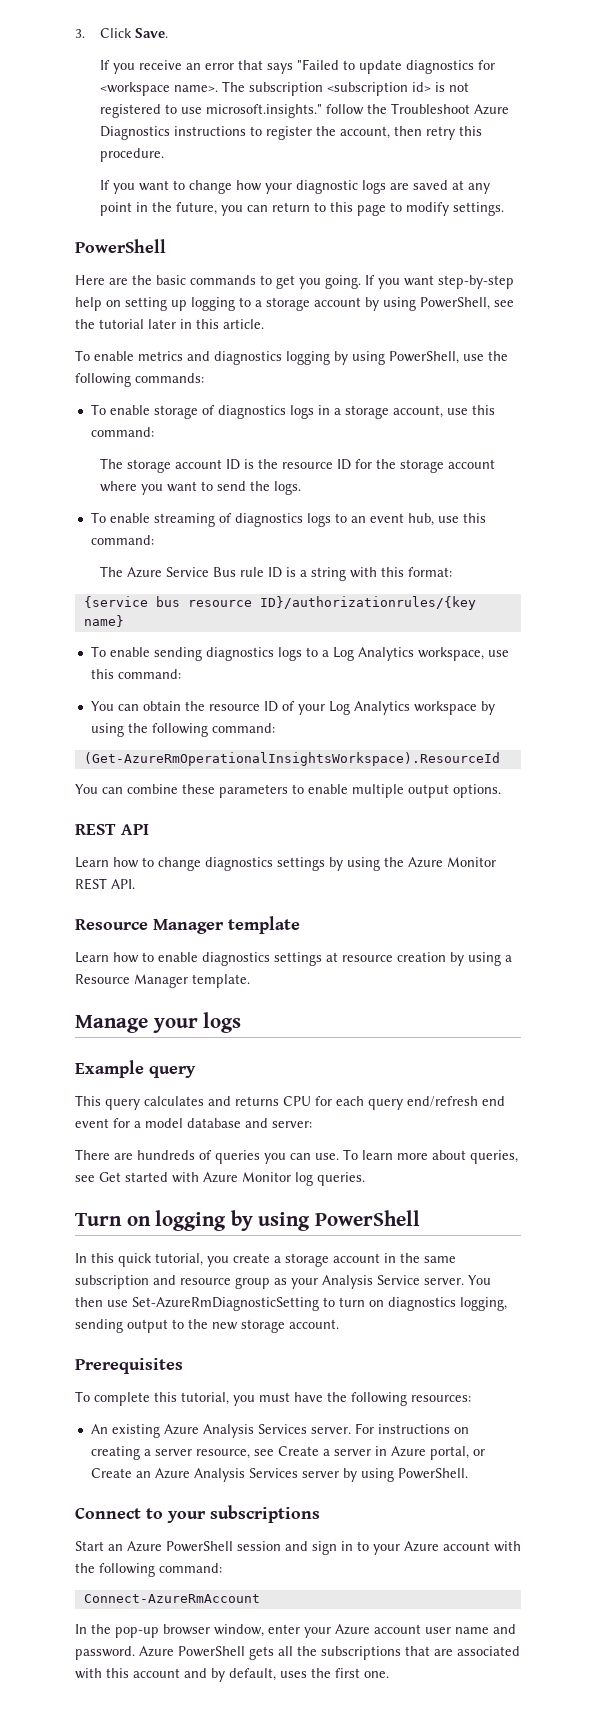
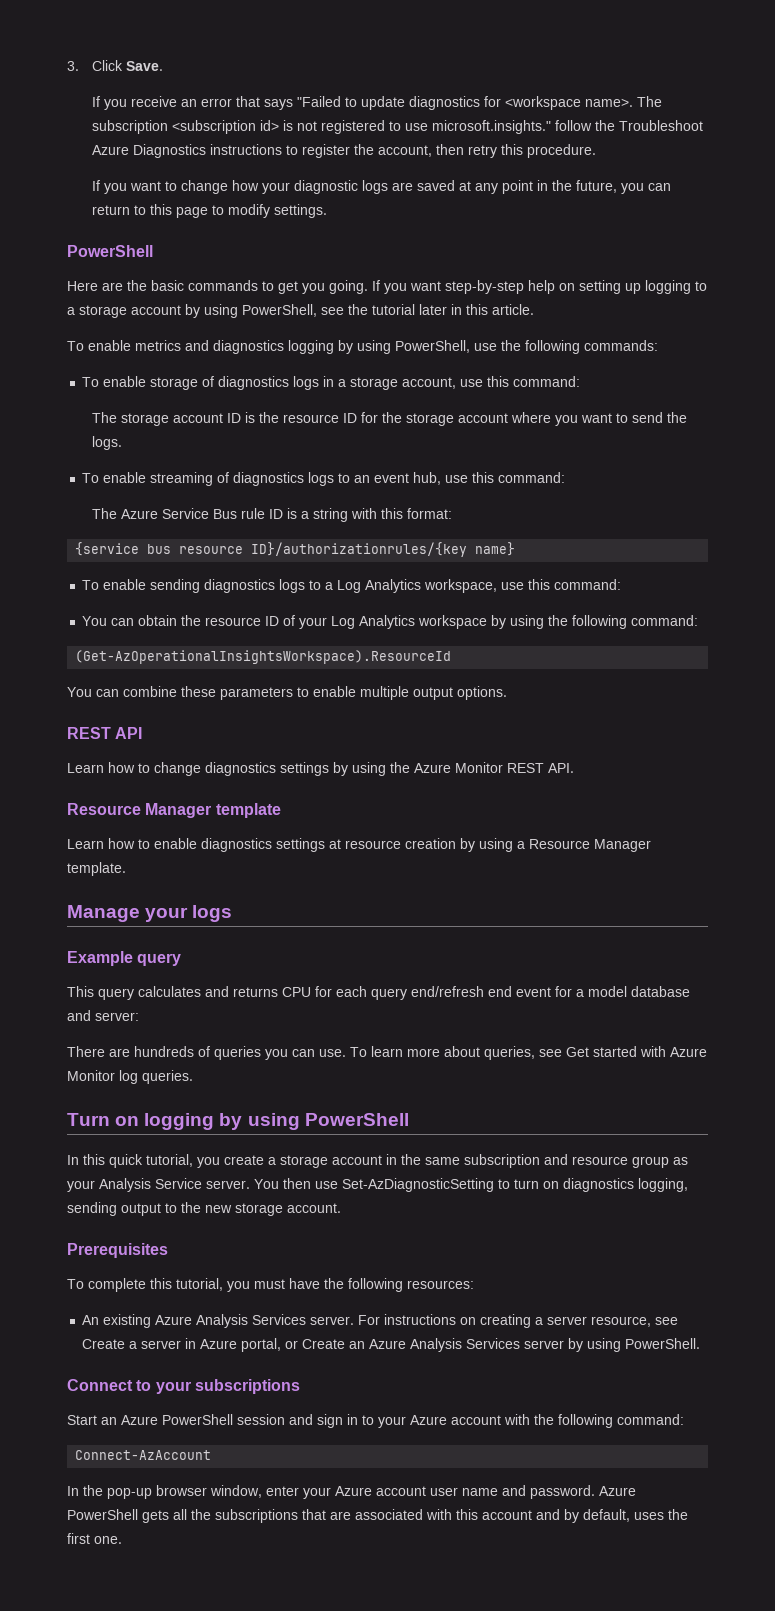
[83,752,500,766] (Get-AzureRmOperationalInsightsWorkspace).ResourceId -> [75,650,452,664] (Get-AzOperationalInsightsWorkspace).ResourceId
[132,1297,319,1311] Set-AzureRmDiagnosticSetting -> [342,1178,494,1192] Set-AzDiagnosticSetting
[83,1594,260,1603] Connect-AzureRmAccount -> [75,1450,212,1460] Connect-AzAccount

